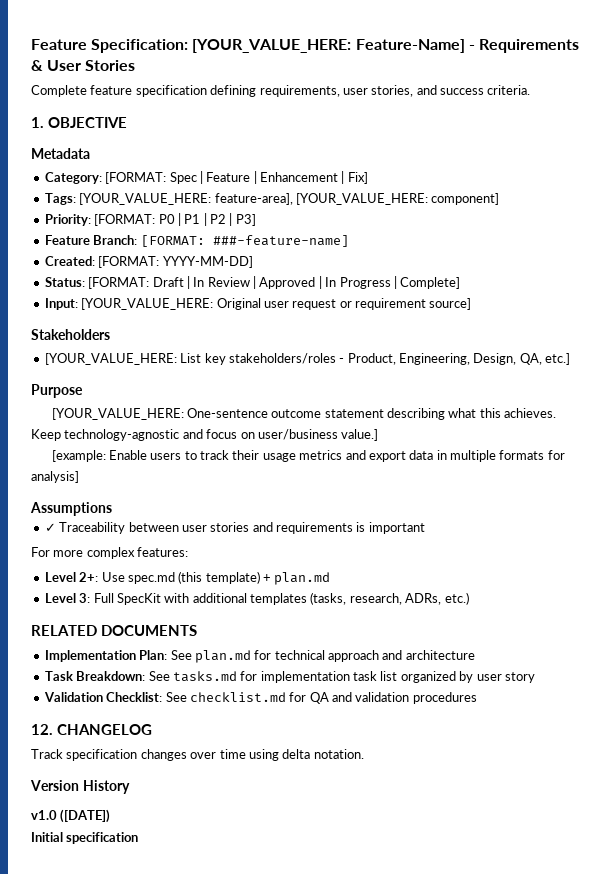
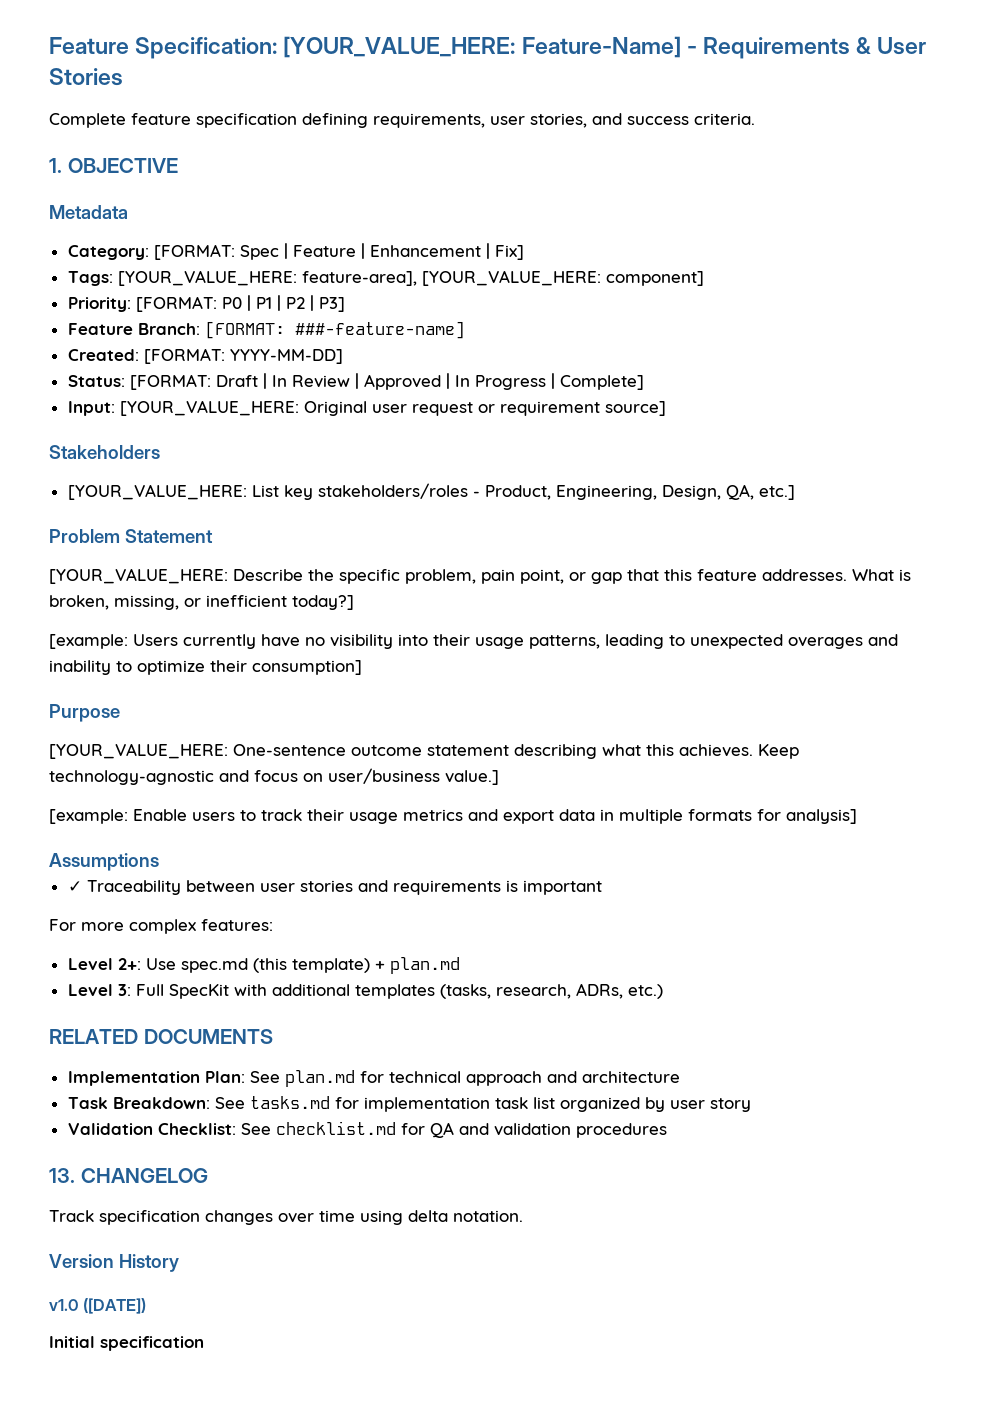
(571, 359) none -> [49,529,213,543] [49,568,911,584] [49,595,354,610] [49,634,898,649] [49,660,362,675] // Problem Statement // [YOUR_VALUE_HERE: Describe the specific problem, pain point, or gap that this feature addresses. What is broken, missing, or inefficient today?] // [example: Users currently have no visibility into their usage patterns, leading to unexpected overages and inability to optimize their consumption]
[31,724,53,735] 12. -> [49,1168,75,1183] 13.

